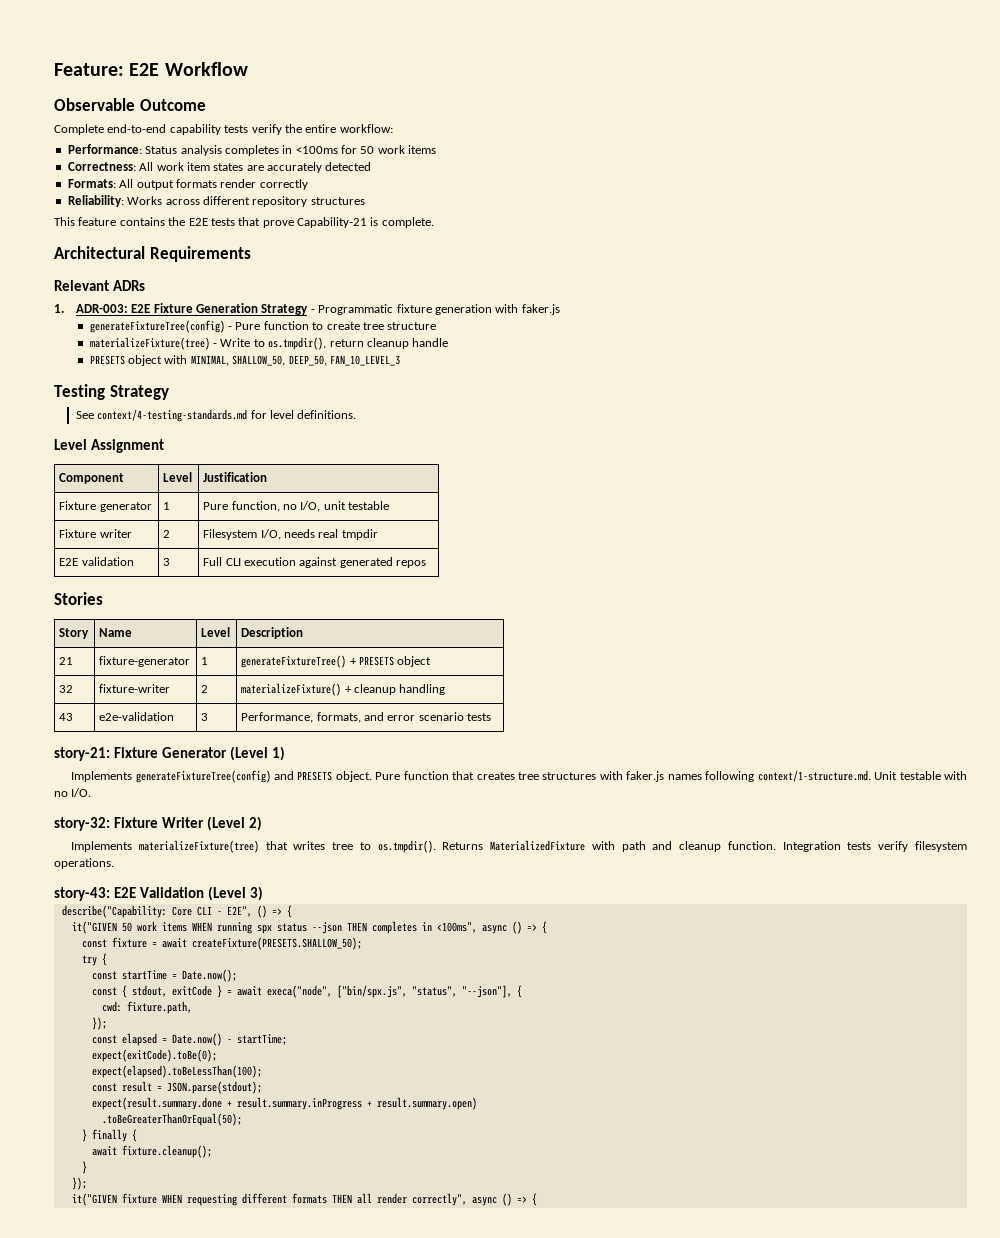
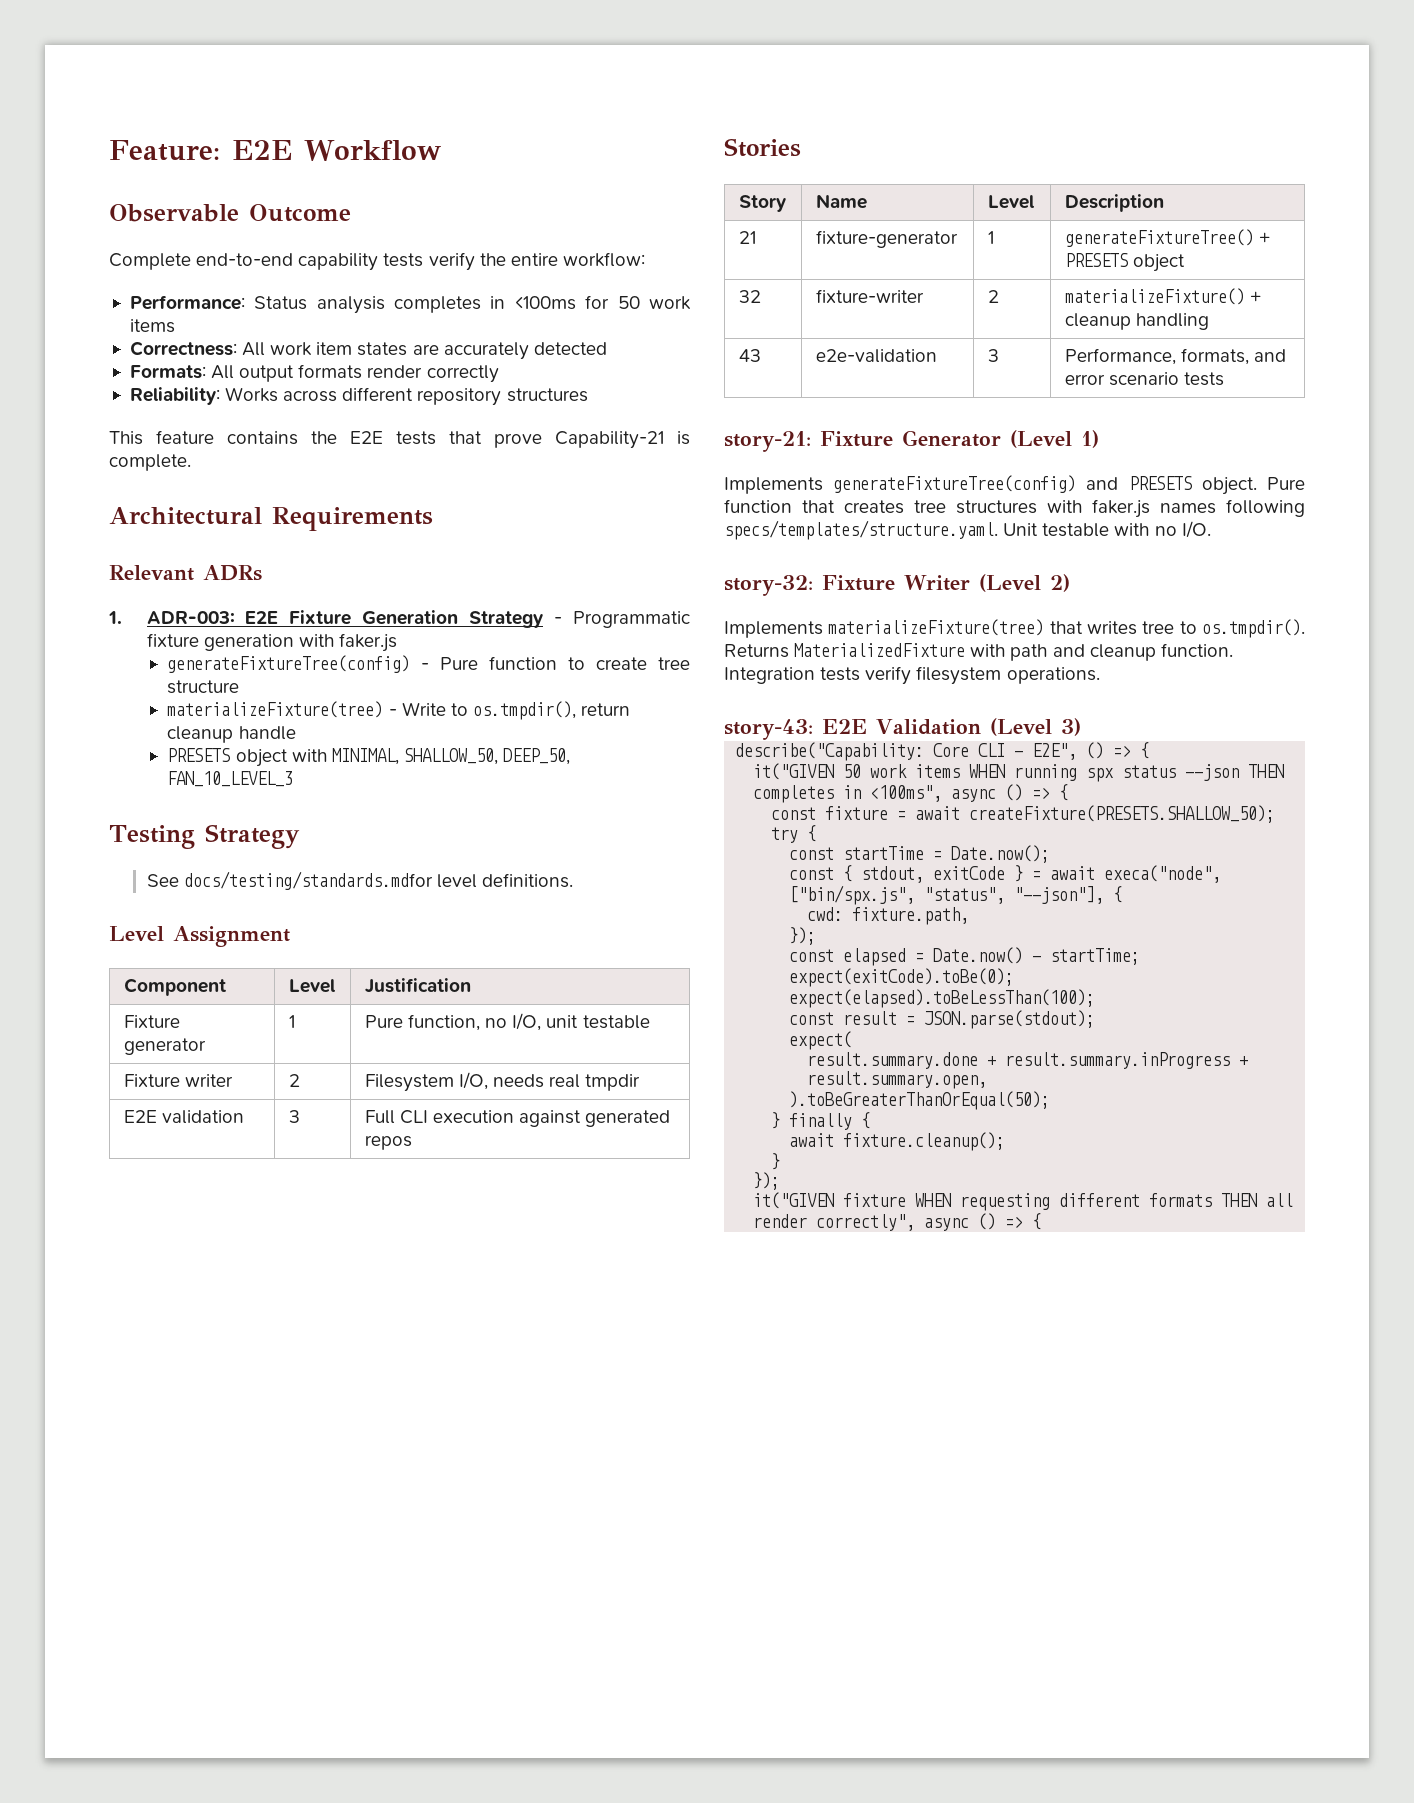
[97,409,267,422] context/4-testing-standards.md for -> [183,871,433,890] docs/testing/standards.mdfor
[757,770,871,782] context/1-structure.md. -> [724,520,998,540] specs/templates/structure.yaml.
[91,1097,222,1110] expect(result.summary.done -> [789,1031,853,1050] [807,1052,979,1069] expect( // result.summary.done
[376,1097,477,1110] [101,1113,242,1126] result.summary.open) // .toBeGreaterThanOrEqual(50); -> [807,1071,988,1089] [789,1091,1051,1110] result.summary.open, // ).toBeGreaterThanOrEqual(50);

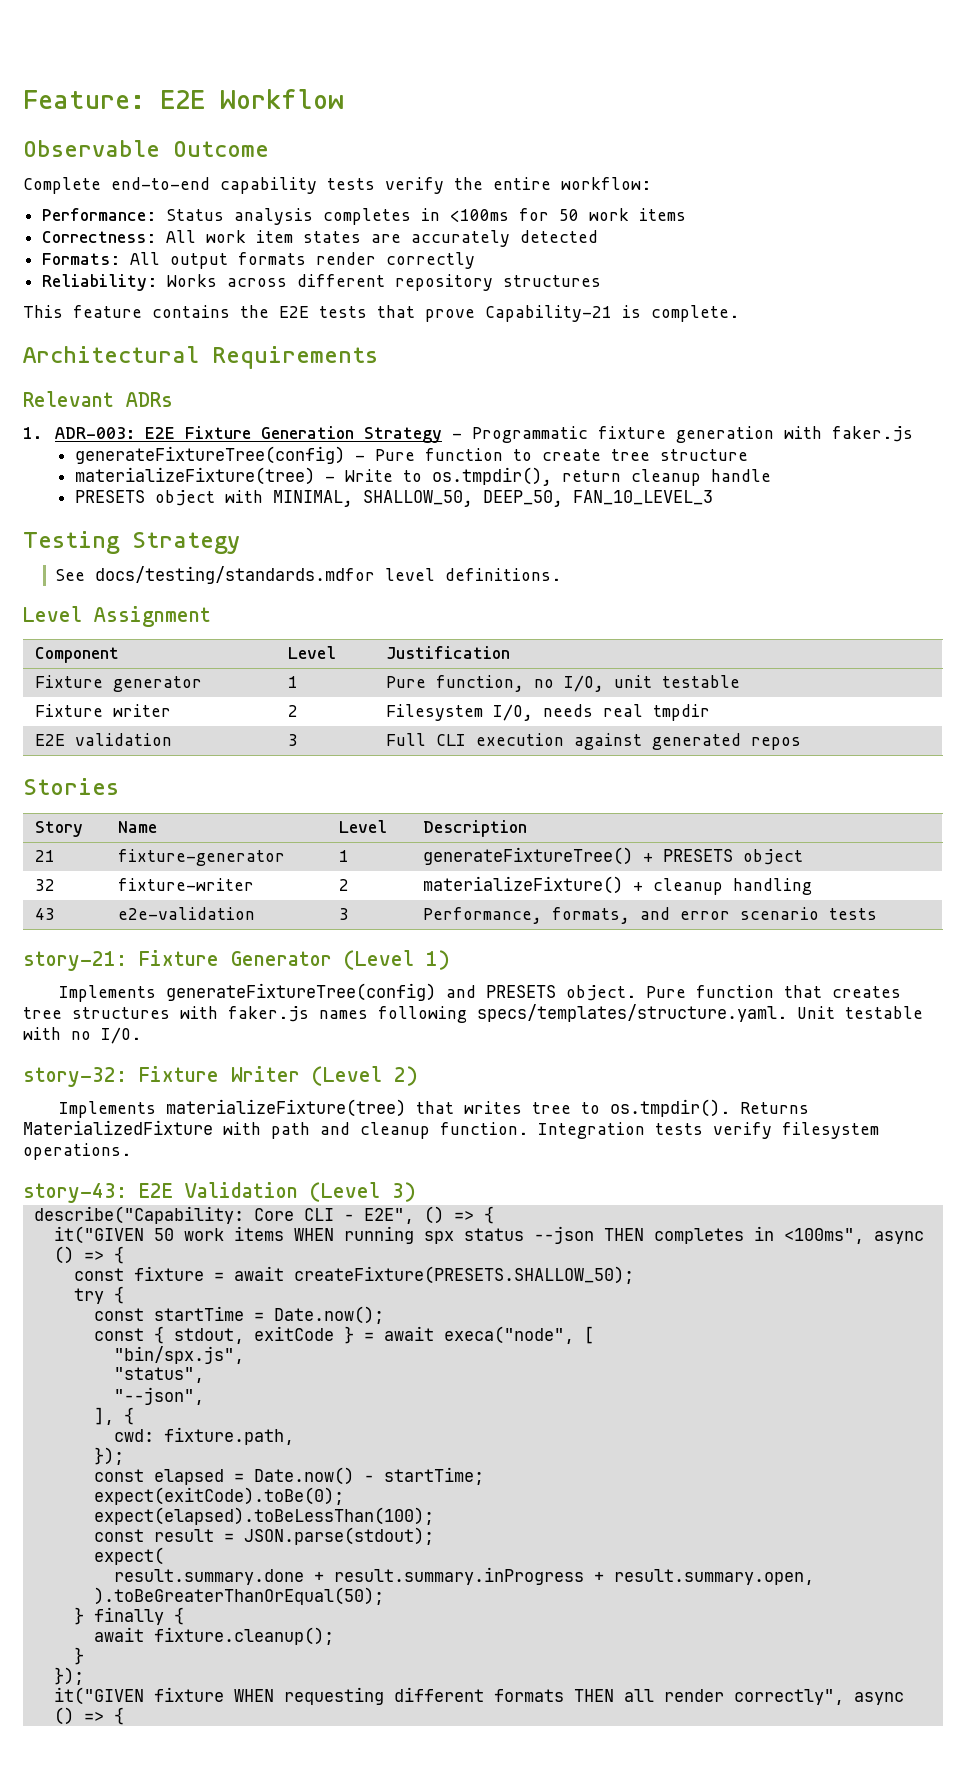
[789,885,916,905] ["bin/spx.js", -> [583,1326,594,1344] [113,1346,244,1364] [ // "bin/spx.js", //
[1014,886,1105,904] "--json"], -> [113,1387,204,1405] [93,1407,114,1425] // "--json", // ],

